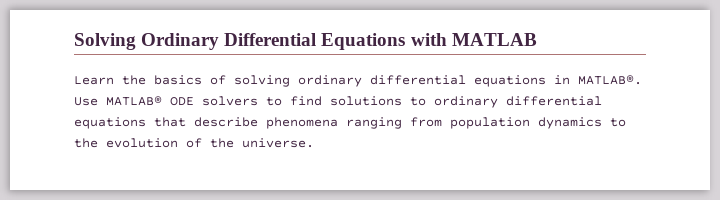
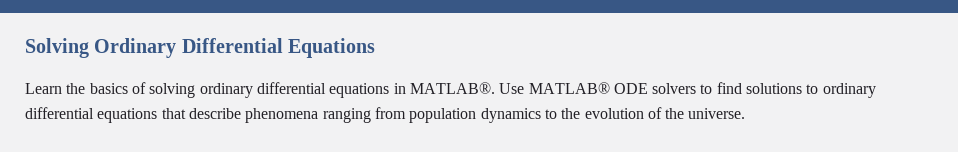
[410,33,537,46] with MATLAB -> (376, 48) none

